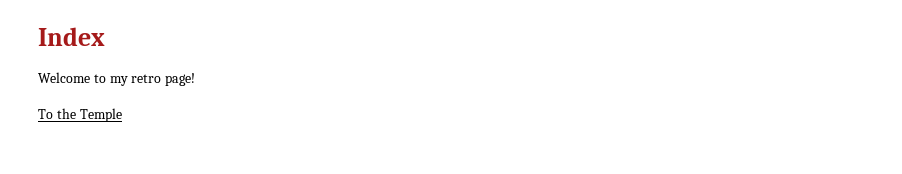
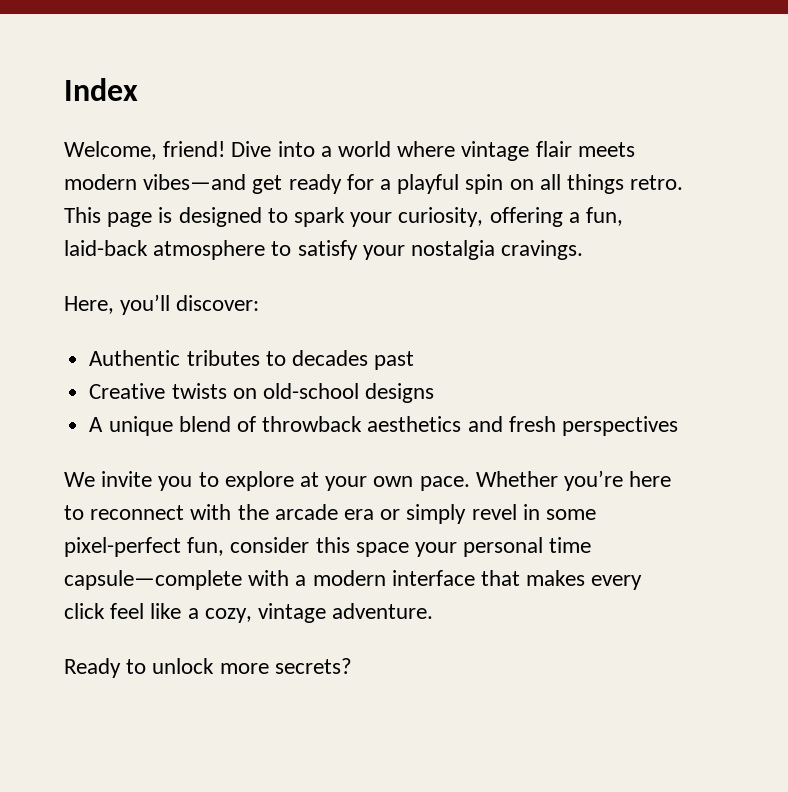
[38,72,196,86] [38,108,122,122] Welcome to my retro page! // To the Temple -> [64,141,635,161] [64,174,684,194] [64,207,624,227] [64,240,584,260] [64,294,260,315] [89,350,415,370] [89,383,435,403] [89,416,678,436] [64,470,672,491] [64,504,597,524] [64,537,592,557] [64,570,643,590] [64,603,434,623] [64,658,352,678] Welcome, friend! Dive into a world where vintage flair meets modern vibes—and get ready for a playful spin on all things retro. This page is designed to spark your curiosity, offering a fun, laid-back atmosphere to satisfy your nostalgia cravings. // Here, you’ll discover: // Authentic tributes to decades past // Creative twists on old-school designs // A unique blend of throwback aesthetics and fresh perspectives // We invite you to explore at your own pace. Whether you’re here to reconnect with the arcade era or simply revel in some pixel-perfect fun, consider this space your personal time capsule—complete with a modern interface that makes every click feel like a cozy, vintage adventure. // Ready to unlock more secrets?

